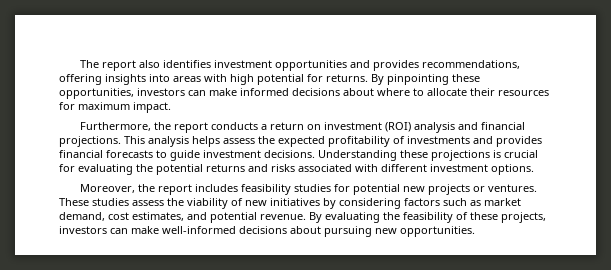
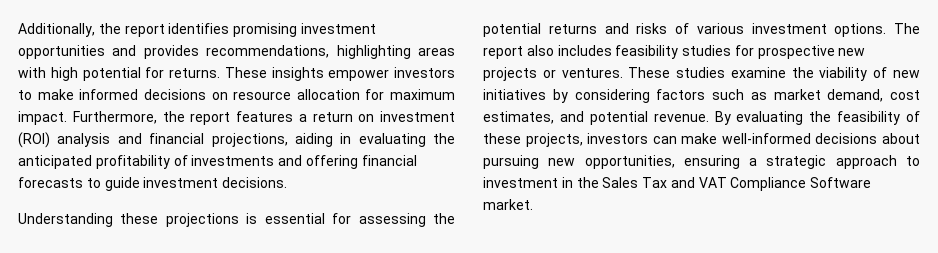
[79,60,211,71] The report also identifies -> [18,23,298,37] Additionally, the report identifies promising
[59,74,170,85] offering insights into -> [336,45,411,59] highlighting
[371,74,480,85] [59,88,549,99] By pinpointing these opportunities, investors can make informed decisions about where to allocate their resources -> [224,67,455,81] [18,89,360,100] These insights empower investors to make informed decisions on resource allocation
(171, 107) // -> (67, 118) none
[210,122,258,130] conducts -> [236,111,293,122] features
[59,136,325,147] projections. This analysis helps assess the expected -> [211,133,455,147] [18,155,92,169] projections, aiding in evaluating the anticipated
[496,136,542,147] provides -> [305,155,358,169] offering
(315, 154) none -> (288, 182) //
[504,150,538,158] [59,164,133,175] crucial for evaluating -> [264,213,426,227] essential for assessing
[298,164,427,172] associated with different -> [675,23,744,34] of various
[79,184,192,195] // Moreover, the report -> [894,23,920,34] [483,45,554,59] The report also
[352,184,400,195] potential -> [757,45,835,59] prospective
[132,200,164,206] assess -> [730,67,786,78] examine
[400,226,475,237] opportunities. -> [584,155,920,169] [483,177,872,191] [483,199,533,210] opportunities, ensuring a strategic approach to investment in the Sales Tax and VAT Compliance Software market.

